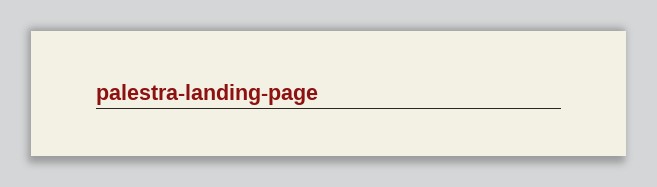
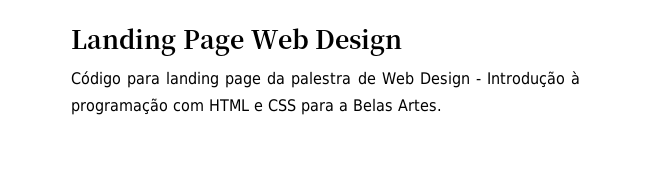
[96,84,318,105] palestra-landing-page -> [71,28,403,56] [71,71,580,88] [71,98,442,115] Landing Page Web Design // Código para landing page da palestra de Web Design - Introdução à programação com HTML e CSS para a Belas Artes.

